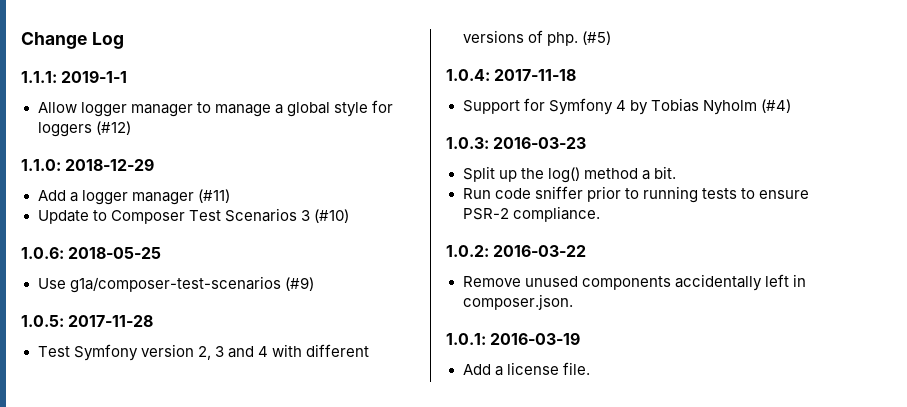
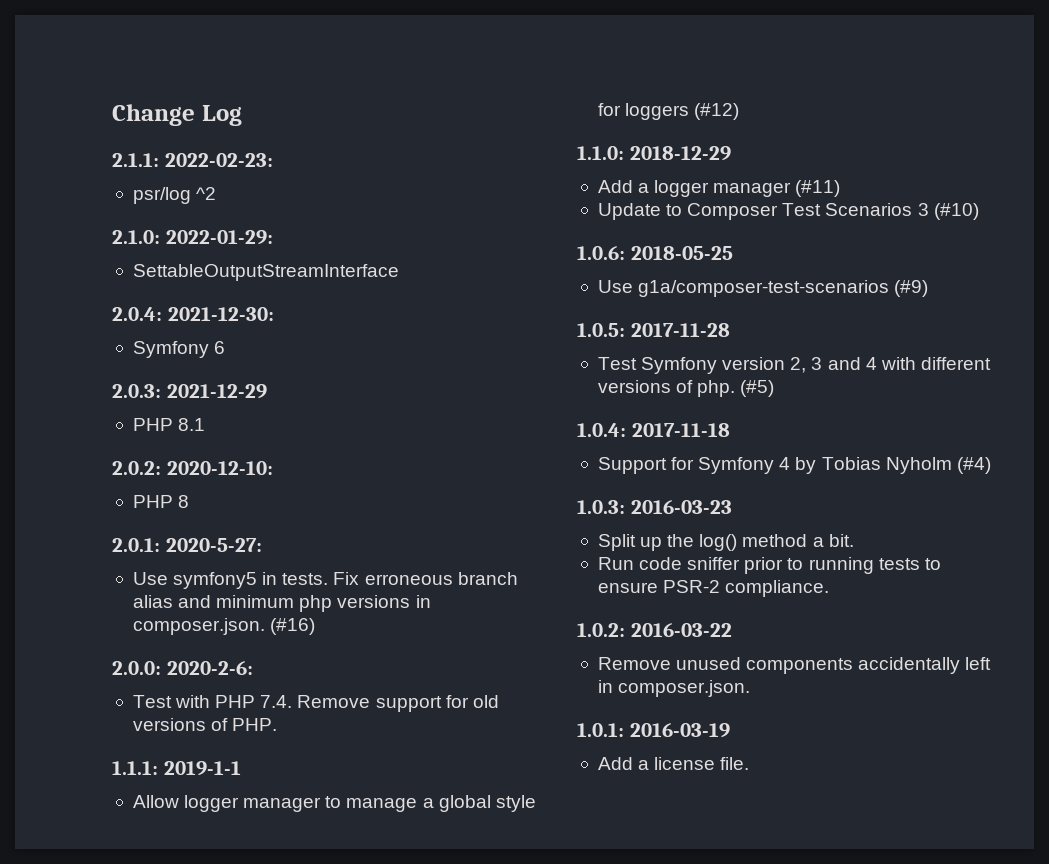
(124, 40) none -> [112,153,273,167] [132,187,217,204] [112,230,273,245] [132,264,399,281] [112,307,274,321] [132,341,226,358] [112,384,267,399] [132,418,206,431] [112,461,273,475] [132,495,190,508] [112,538,262,552] [132,572,518,589] [132,595,431,612] [132,618,316,635] [112,661,253,675] [132,695,499,712] [132,718,278,731] // 2.1.1: 2022-02-23: // psr/log ^2 // 2.1.0: 2022-01-29: // SettableOutputStreamInterface // 2.0.4: 2021-12-30: // Symfony 6 // 2.0.3: 2021-12-29 // PHP 8.1 // 2.0.2: 2020-12-10: // PHP 8 // 2.0.1: 2020-5-27: // Use symfony5 in tests. Fix erroneous branch alias and minimum php versions in composer.json. (#16) // 2.0.0: 2020-2-6: // Test with PHP 7.4. Remove support for old versions of PHP.

